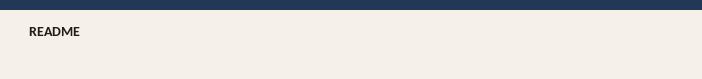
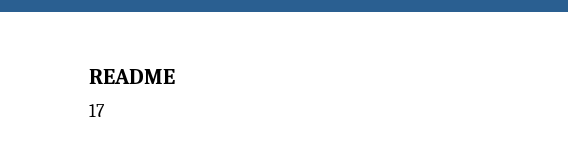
(80, 31) none -> [89,104,105,117] // 17

